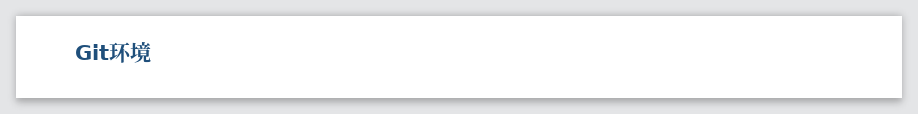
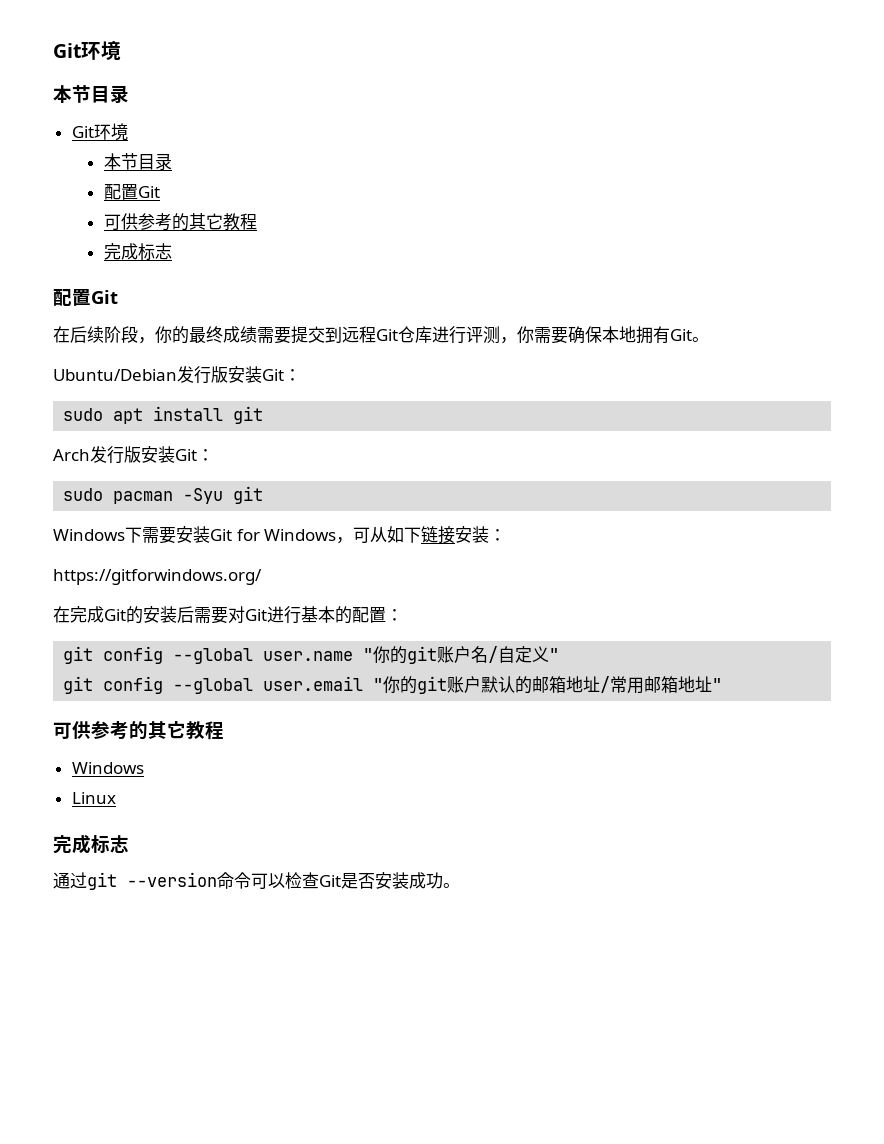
[75,42,151,63] Git环境 -> [53,41,121,60] [53,85,129,104] [71,123,128,141] [103,153,172,170] [103,184,160,200] [103,213,257,231] [103,243,172,261] [53,289,118,306] [53,326,709,344] [53,366,301,384] [63,406,264,424] [53,446,214,464] [63,486,264,504] [53,526,507,544] [53,569,262,585] [53,606,403,624] [63,646,560,664] [63,676,723,694] [53,721,224,740] [71,762,144,774] [71,792,116,804] [53,834,129,854] [53,872,460,890] Git环境 // 本节目录 // Git环境 // 本节目录 // 配置Git // 可供参考的其它教程 // 完成标志 // 配置Git // 在后续阶段，你的最终成绩需要提交到远程Git仓库进行评测，你需要确保本地拥有Git。 // Ubuntu/Debian发行版安装Git： // sudo apt install git // Arch发行版安装Git： // sudo pacman -Syu git // Windows下需要安装Git for Windows，可从如下链接安装： // https://gitforwindows.org/ // 在完成Git的安装后需要对Git进行基本的配置： // git config --global user.name "你的git账户名/自定义" // git config --global user.email "你的git账户默认的邮箱地址/常用邮箱地址" // 可供参考的其它教程 // Windows // Linux // 完成标志 // 通过git --version命令可以检查Git是否安装成功。

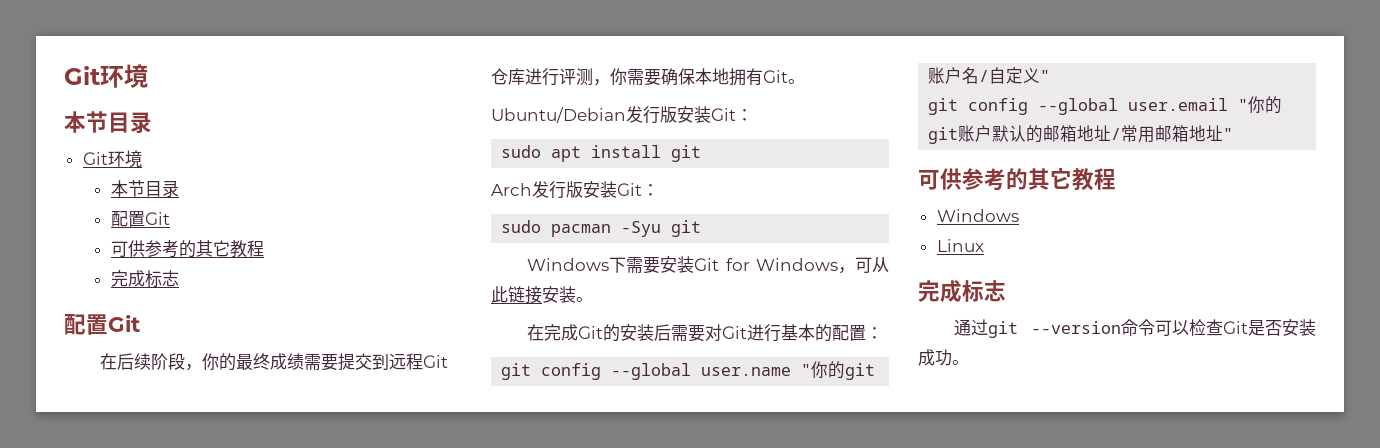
[387,526,422,543] 如下 -> [491,286,508,303] 此
[489,529,507,541] [53,569,262,585] ： // https://gitforwindows.org/ -> [576,297,593,302] 。

